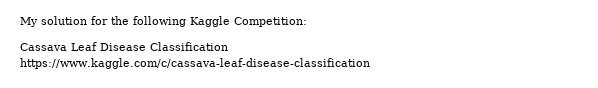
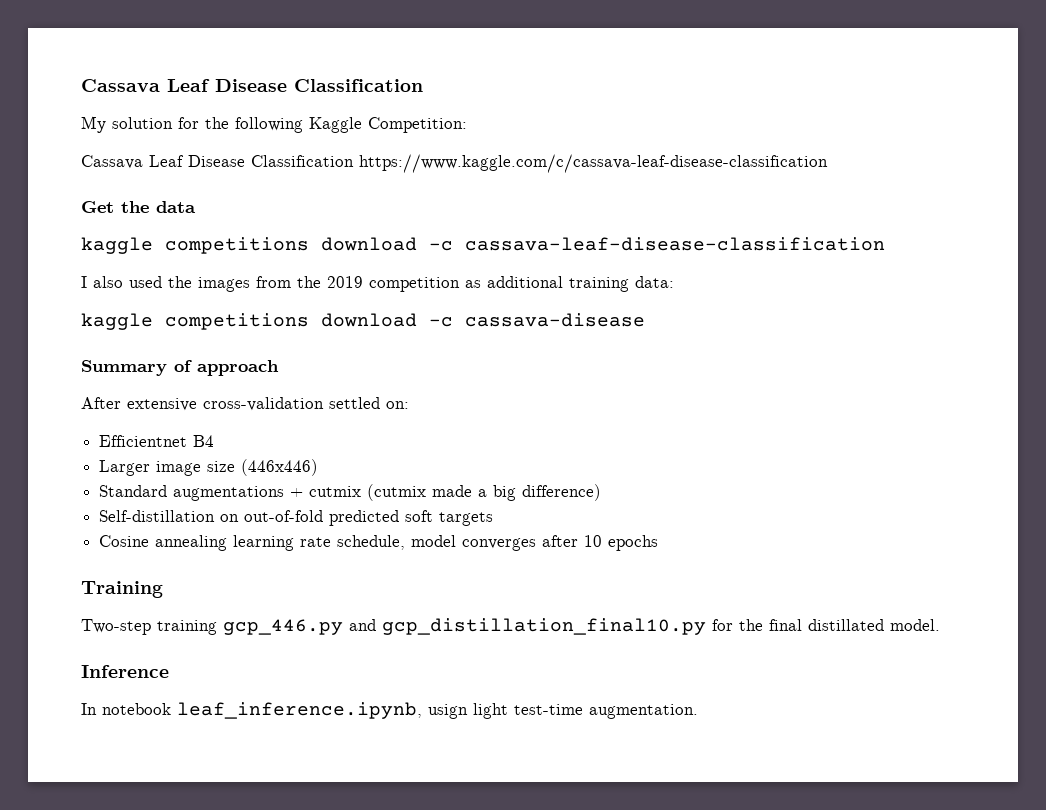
(20, 22) none -> [81,79,423,92] Cassava Leaf Disease Classification //
(370, 63) none -> [81,201,196,213] [81,237,885,254] [81,276,674,292] [81,313,645,330] [81,360,279,376] [81,397,409,411] [99,435,215,447] [99,459,319,476] [99,484,602,501] [99,510,494,526] [99,535,659,551] [81,581,163,598] [81,618,940,635] [81,665,169,678] [81,702,698,719] // Get the data // kaggle competitions download -c cassava-leaf-disease-classification // I also used the images from the 2019 competition as additional training data: // kaggle competitions download -c cassava-disease // Summary of approach // After extensive cross-validation settled on: // Efficientnet B4 // Larger image size (446x446) // Standard augmentations + cutmix (cutmix made a big difference) // Self-distillation on out-of-fold predicted soft targets // Cosine annealing learning rate schedule, model converges after 10 epochs // Training // Two-step training gcp_446.py and gcp_distillation_final10.py for the final distillated model. // Inference // In notebook leaf_inference.ipynb, usign light test-time augmentation.

